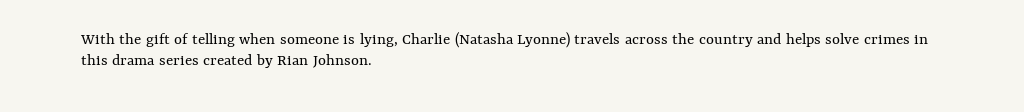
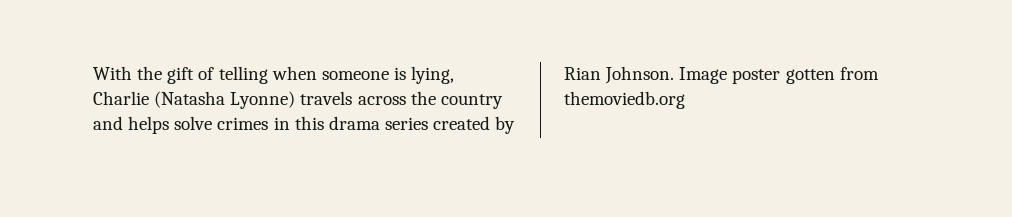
(372, 61) none -> [679,67,879,84] [564,91,685,109] Image poster gotten from themoviedb.org

